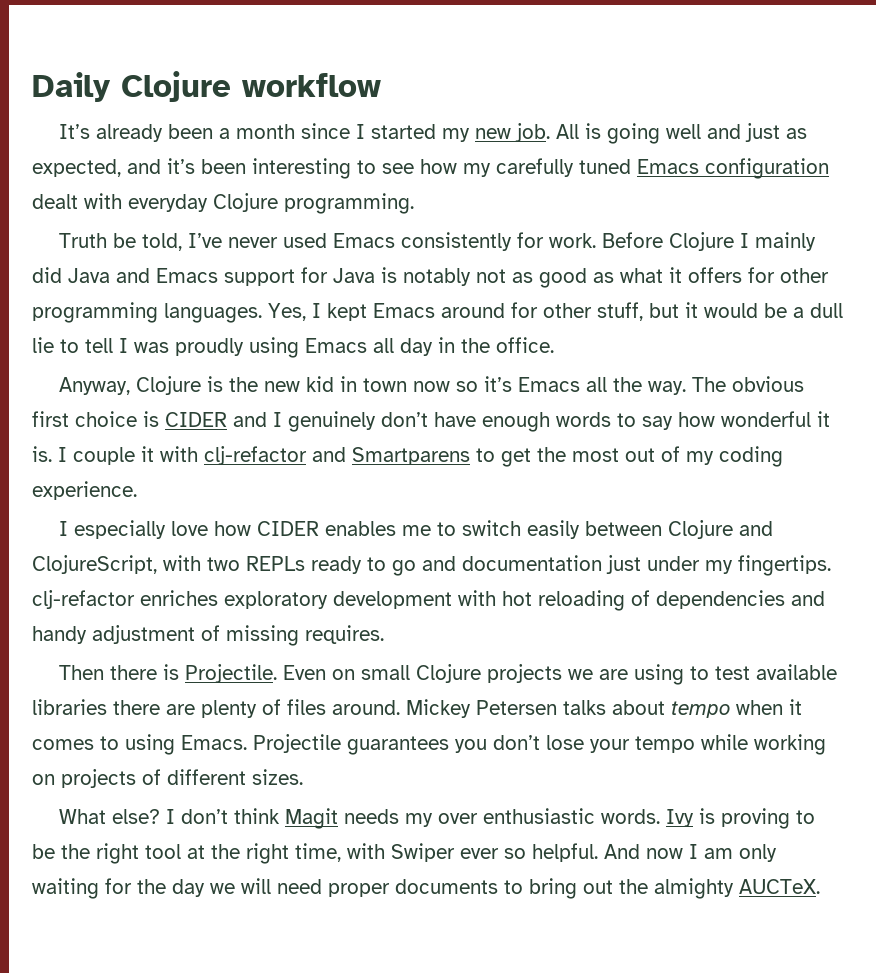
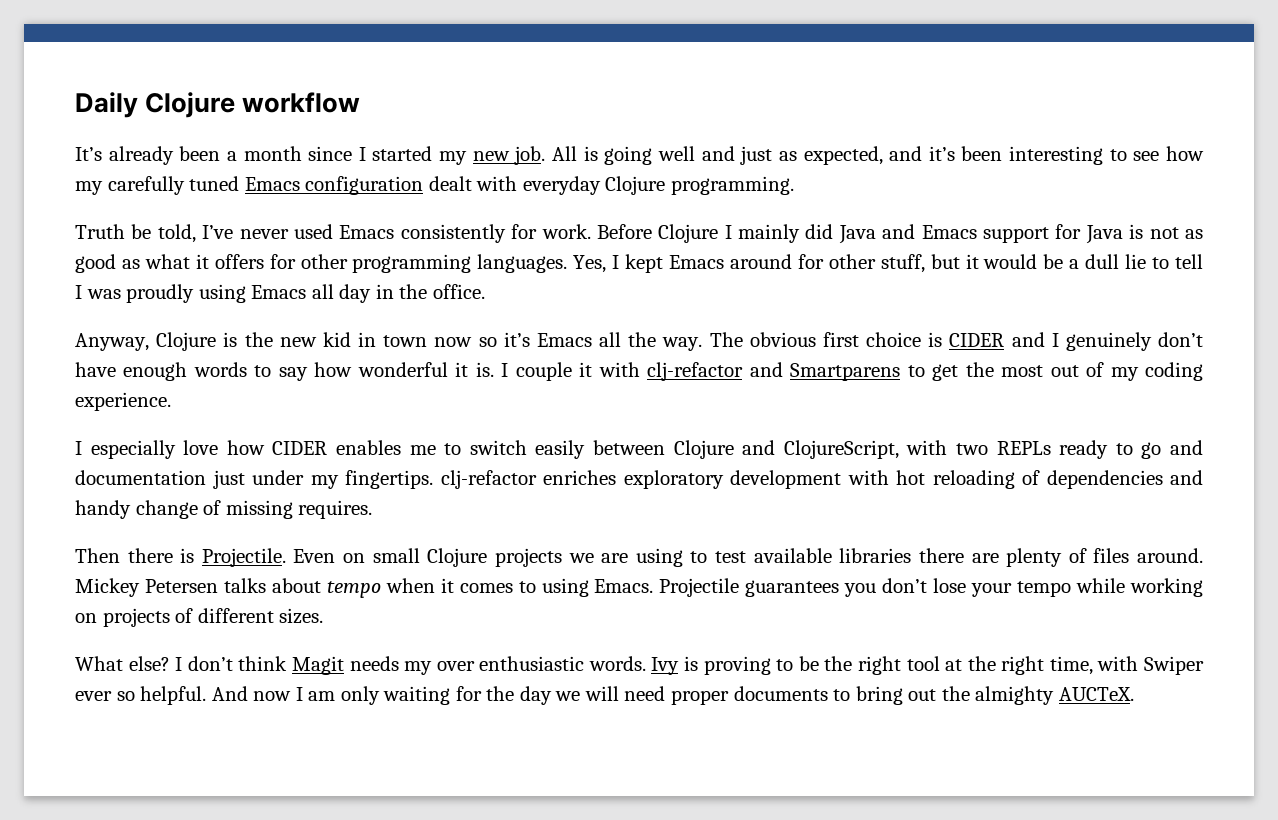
[403,268,471,286] notably -> (1144, 231) none
[92,625,195,644] adjustment -> [135,500,198,519] change

